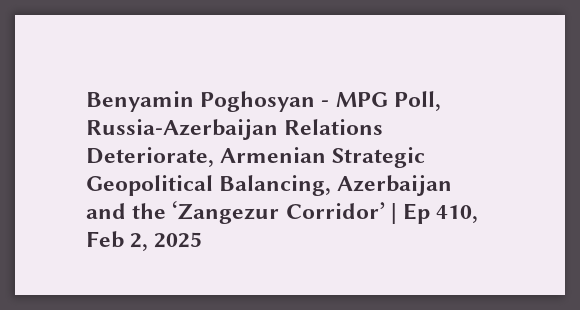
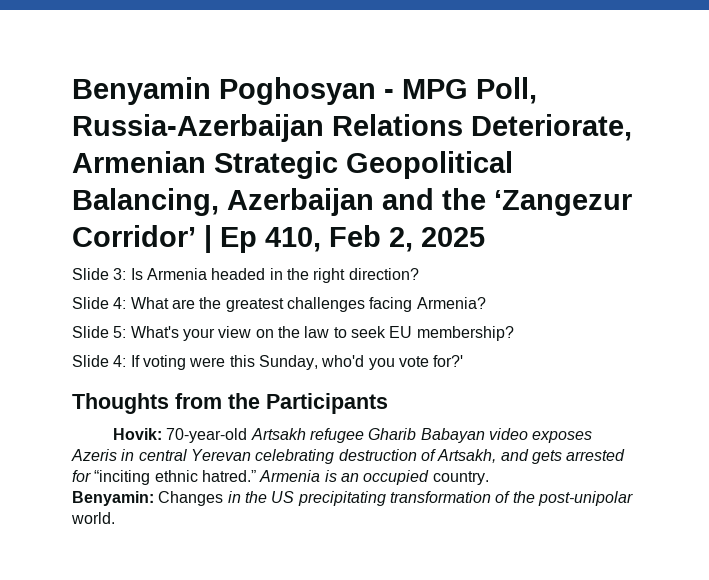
(203, 240) none -> [72,268,419,283] [72,297,486,312] [72,326,514,341] [72,355,464,370] [72,393,388,414] [113,428,593,443] [71,449,626,464] [72,470,489,485] [72,491,633,506] [71,512,115,524] // Slide 3: Is Armenia headed in the right direction? // Slide 4: What are the greatest challenges facing Armenia? // Slide 5: What's your view on the law to seek EU membership? // Slide 4: If voting were this Sunday, who'd you vote for?' // Thoughts from the Participants // Hovik: 70-year-old Artsakh refugee Gharib Babayan video exposes Azeris in central Yerevan celebrating destruction of Artsakh, and gets arrested for “inciting ethnic hatred.” Armenia is an occupied country. // Benyamin: Changes in the US precipitating transformation of the post-unipolar world.

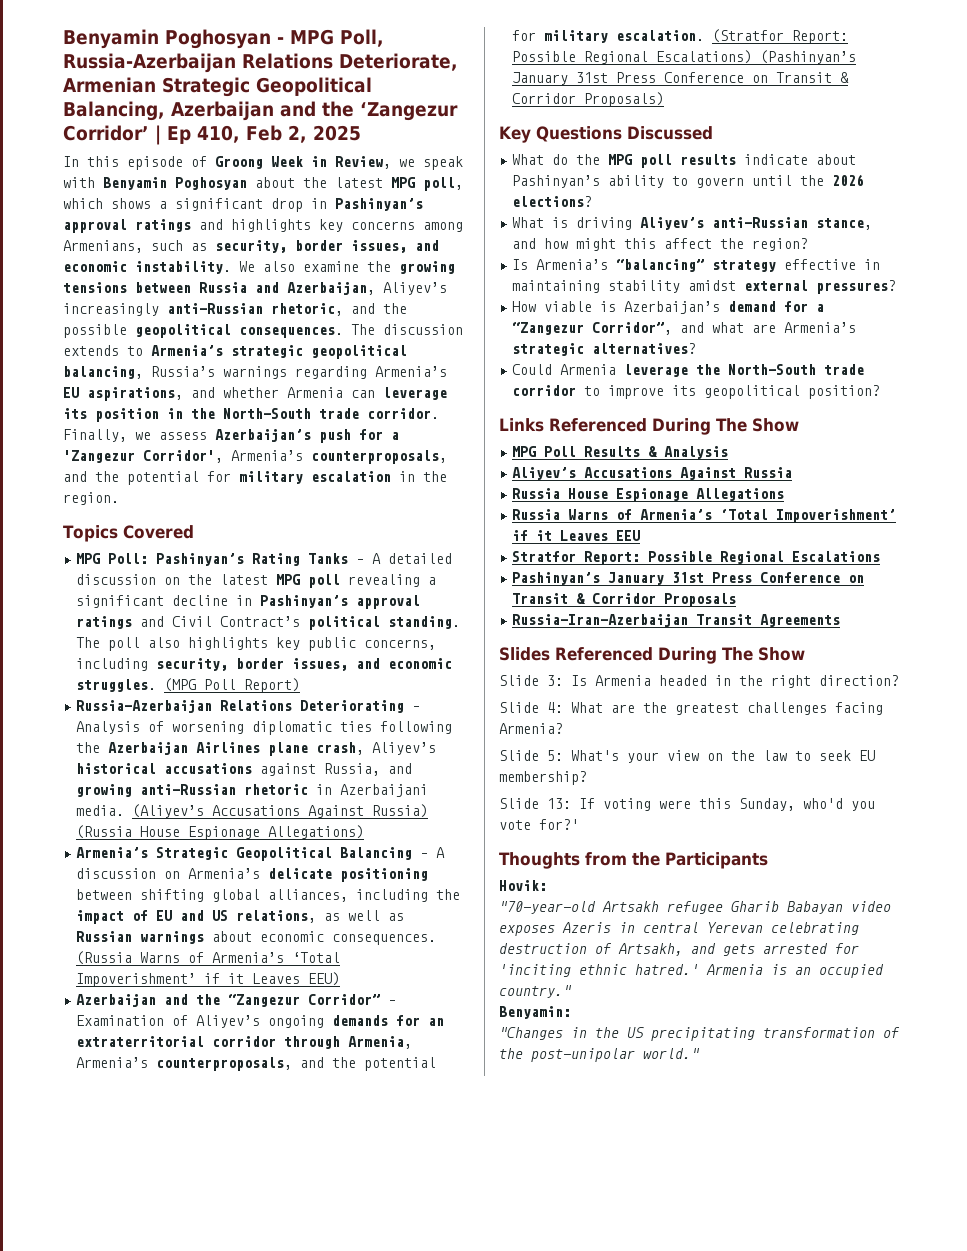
(485, 237) none -> [63,156,463,170] [63,177,463,191] [63,198,423,212] [63,219,463,233] [63,240,439,253] [63,261,455,274] [63,282,447,295] [63,303,407,316] [63,324,463,338] [63,345,407,359] [63,366,447,379] [63,387,447,401] [63,408,439,422] [63,429,399,443] [63,450,447,464] [63,471,447,485] [63,492,119,505] [63,525,194,542] [76,553,453,566] [76,574,437,588] [76,595,421,609] [76,616,461,630] [76,637,437,651] [76,658,453,671] [76,678,301,693] [76,700,421,713] [76,721,453,735] [76,742,437,756] [76,763,413,776] [76,784,429,797] [76,804,429,818] [76,825,365,840] [76,847,446,861] [76,868,429,882] [76,889,461,902] [76,910,405,924] [76,931,437,945] [76,951,341,965] [76,972,341,987] [76,994,397,1007] [76,1015,445,1028] [76,1036,413,1049] [76,1057,437,1071] [512,29,849,44] [512,50,857,64] [512,72,850,85] [512,92,665,107] [499,126,713,143] [512,154,857,168] [512,174,865,188] [512,196,593,207] [512,217,873,230] [512,238,809,251] [512,259,881,272] [512,280,897,294] [512,301,825,314] [512,322,857,335] [512,343,697,356] [512,364,865,377] [512,385,881,399] [499,418,799,435] [512,446,729,459] [512,467,793,480] [512,488,785,502] [512,509,897,523] [512,530,641,541] [512,551,881,565] [512,572,865,585] [512,593,737,607] [512,614,841,627] [499,647,805,664] // In this episode of Groong Week in Review, we speak with Benyamin Poghosyan about the latest MPG poll, which shows a significant drop in Pashinyan’s approval ratings and highlights key concerns among Armenians, such as security, border issues, and economic instability. We also examine the growing tensions between Russia and Azerbaijan, Aliyev’s increasingly anti-Russian rhetoric, and the possible geopolitical consequences. The discussion extends to Armenia’s strategic geopolitical balancing, Russia’s warnings regarding Armenia’s EU aspirations, and whether Armenia can leverage its position in the North-South trade corridor. Finally, we assess Azerbaijan’s push for a 'Zangezur Corridor', Armenia’s counterproposals, and the potential for military escalation in the region. // Topics Covered // MPG Poll: Pashinyan’s Rating Tanks – A detailed discussion on the latest MPG poll revealing a significant decline in Pashinyan’s approval ratings and Civil Contract’s political standing. The poll also highlights key public concerns, including security, border issues, and economic struggles. (MPG Poll Report) // Russia-Azerbaijan Relations Deteriorating – Analysis of worsening diplomatic ties following the Azerbaijan Airlines plane crash, Aliyev’s historical accusations against Russia, and growing anti-Russian rhetoric in Azerbaijani media. (Aliyev’s Accusations Against Russia) (Russia House Espionage Allegations) // Armenia’s Strategic Geopolitical Balancing – A discussion on Armenia’s delicate positioning between shifting global alliances, including the impact of EU and US relations, as well as Russian warnings about economic consequences. (Russia Warns of Armenia’s ‘Total Impoverishment’ if it Leaves EEU) // Azerbaijan and the “Zangezur Corridor” – Examination of Aliyev’s ongoing demands for an extraterritorial corridor through Armenia, Armenia’s counterproposals, and the potential for military escalation. (Stratfor Report: Possible Regional Escalations) (Pashinyan’s January 31st Press Conference on Transit & Corridor Proposals) // Key Questions Discussed // What do the MPG poll results indicate about Pashinyan’s ability to govern until the 2026 elections? // What is driving Aliyev’s anti-Russian stance, and how might this affect the region? // Is Armenia’s “balancing” strategy effective in maintaining stability amidst external pressures? // How viable is Azerbaijan’s demand for a “Zangezur Corridor”, and what are Armenia’s strategic alternatives? // Could Armenia leverage the North-South trade corridor to improve its geopolitical position? // Links Referenced During The Show // MPG Poll Results & Analysis // Aliyev’s Accusations Against Russia // Russia House Espionage Allegations // Russia Warns of Armenia’s ‘Total Impoverishment’ if it Leaves EEU // Stratfor Report: Possible Regional Escalations // Pashinyan’s January 31st Press Conference on Transit & Corridor Proposals // Russia-Iran-Azerbaijan Transit Agreements // Slides Referenced During The Show
[113,355,127,367] 4: -> [547,798,571,809] 13:
[166,428,248,443] 70-year-old -> [499,901,596,914] // "70-year-old
[94,470,256,485] “inciting ethnic hatred.” -> [499,964,699,977] 'inciting ethnic hatred.'
[432,471,489,485] country. -> [499,985,572,998] country."
[158,491,224,506] Changes -> [499,1027,563,1040] // "Changes
[71,512,115,524] world. -> [643,1048,700,1059] world."

